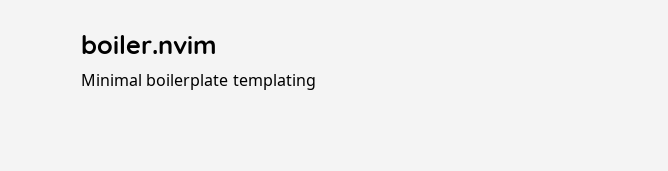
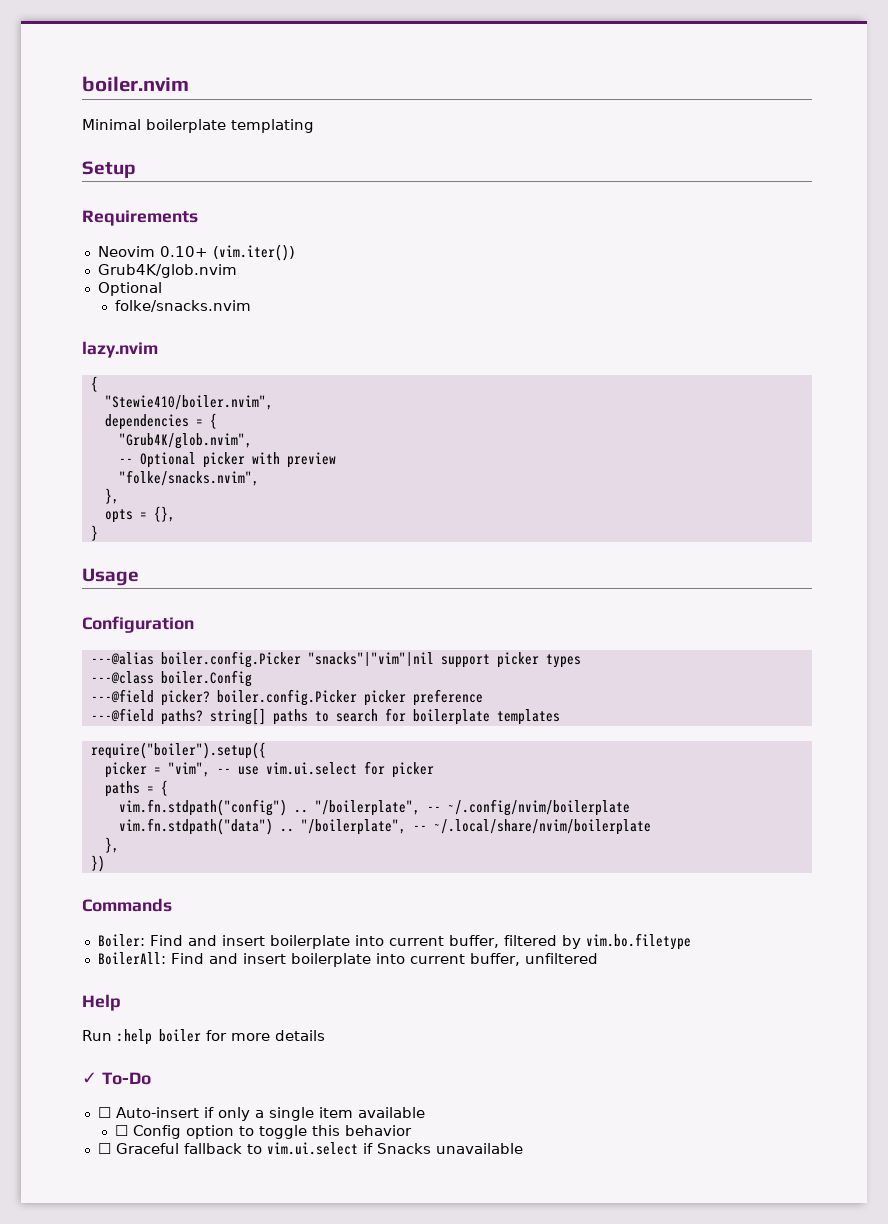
(316, 82) none -> [82,161,136,178] [82,210,198,226] [97,244,295,261] [97,264,237,278] [97,282,162,296] [114,300,251,312] [82,341,158,358] [90,376,98,392] [104,395,273,410] [104,413,217,430] [118,433,252,449] [118,452,336,468] [118,470,259,486] [104,488,119,504] [104,506,175,523] [90,525,98,541] [82,568,139,586] [82,616,194,633] [90,651,581,668] [90,670,252,687] [90,689,483,706] [90,708,560,725] [90,742,266,759] [104,761,434,778] [104,780,168,797] [118,799,630,816] [118,818,651,835] [104,837,119,853] [90,855,105,872] [82,898,172,912] [97,933,691,950] [97,952,598,967] [82,994,121,1011] [82,1029,325,1045] [82,1072,151,1085] [97,1107,425,1121] [114,1125,412,1139] [97,1142,523,1155] // Setup // Requirements // Neovim 0.10+ (vim.iter()) // Grub4K/glob.nvim // Optional // folke/snacks.nvim // lazy.nvim // { // "Stewie410/boiler.nvim", // dependencies = { // "Grub4K/glob.nvim", // -- Optional picker with preview // "folke/snacks.nvim", // }, // opts = {}, // } // Usage // Configuration // ---@alias boiler.config.Picker "snacks"|"vim"|nil support picker types // ---@class boiler.Config // ---@field picker? boiler.config.Picker picker preference // ---@field paths? string[] paths to search for boilerplate templates // require("boiler").setup({ // picker = "vim", -- use vim.ui.select for picker // paths = { // vim.fn.stdpath("config") .. "/boilerplate", -- ~/.config/nvim/boilerplate // vim.fn.stdpath("data") .. "/boilerplate", -- ~/.local/share/nvim/boilerplate // }, // }) // Commands // Boiler: Find and insert boilerplate into current buffer, filtered by vim.bo.filetype // BoilerAll: Find and insert boilerplate into current buffer, unfiltered // Help // Run :help boiler for more details // ✓ To-Do // ☐ Auto-insert if only a single item available // ☐ Config option to toggle this behavior // ☐ Graceful fallback to vim.ui.select if Snacks unavailable

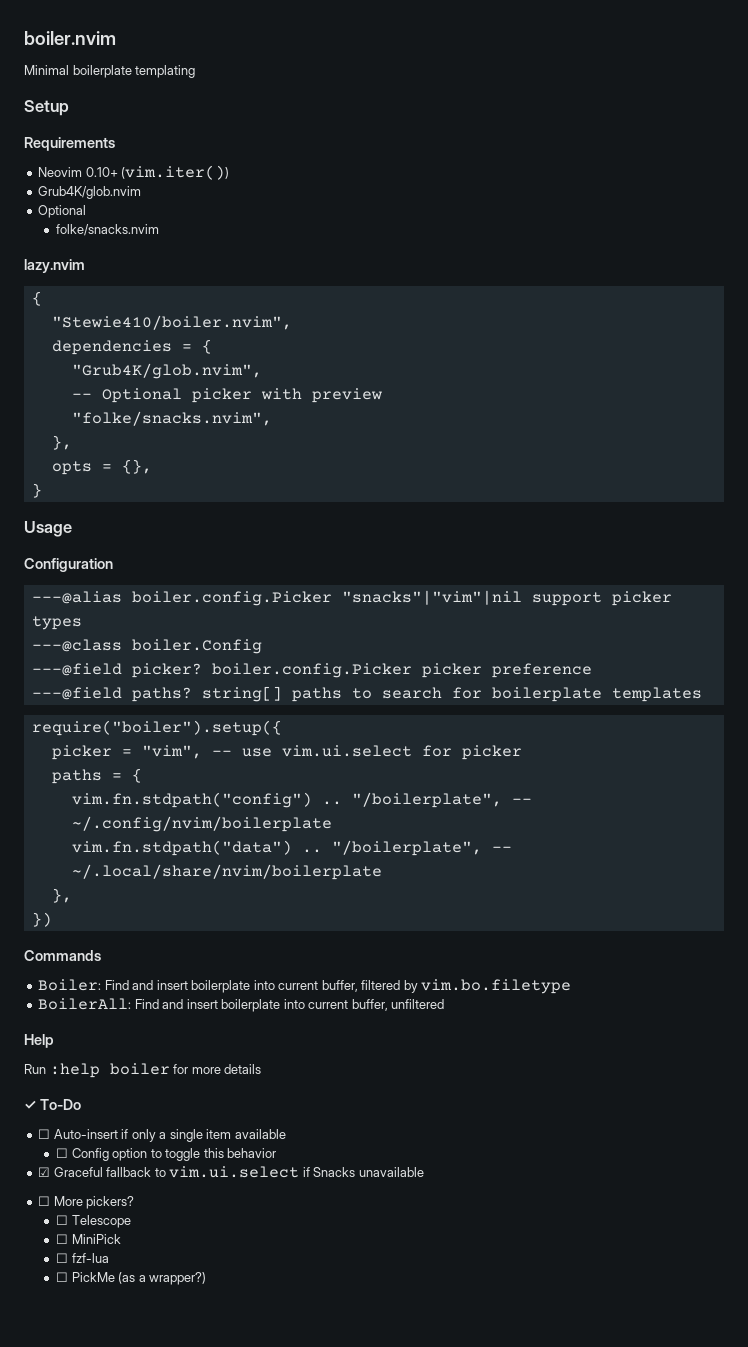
[97,1143,111,1154] ☐ -> [38,1167,51,1177] ☑
(523, 1148) none -> [38,1196,135,1209] [56,1215,131,1228] [56,1234,121,1244] [56,1253,109,1263] [56,1272,207,1285] // ☐ More pickers? // ☐ Telescope // ☐ MiniPick // ☐ fzf-lua // ☐ PickMe (as a wrapper?)

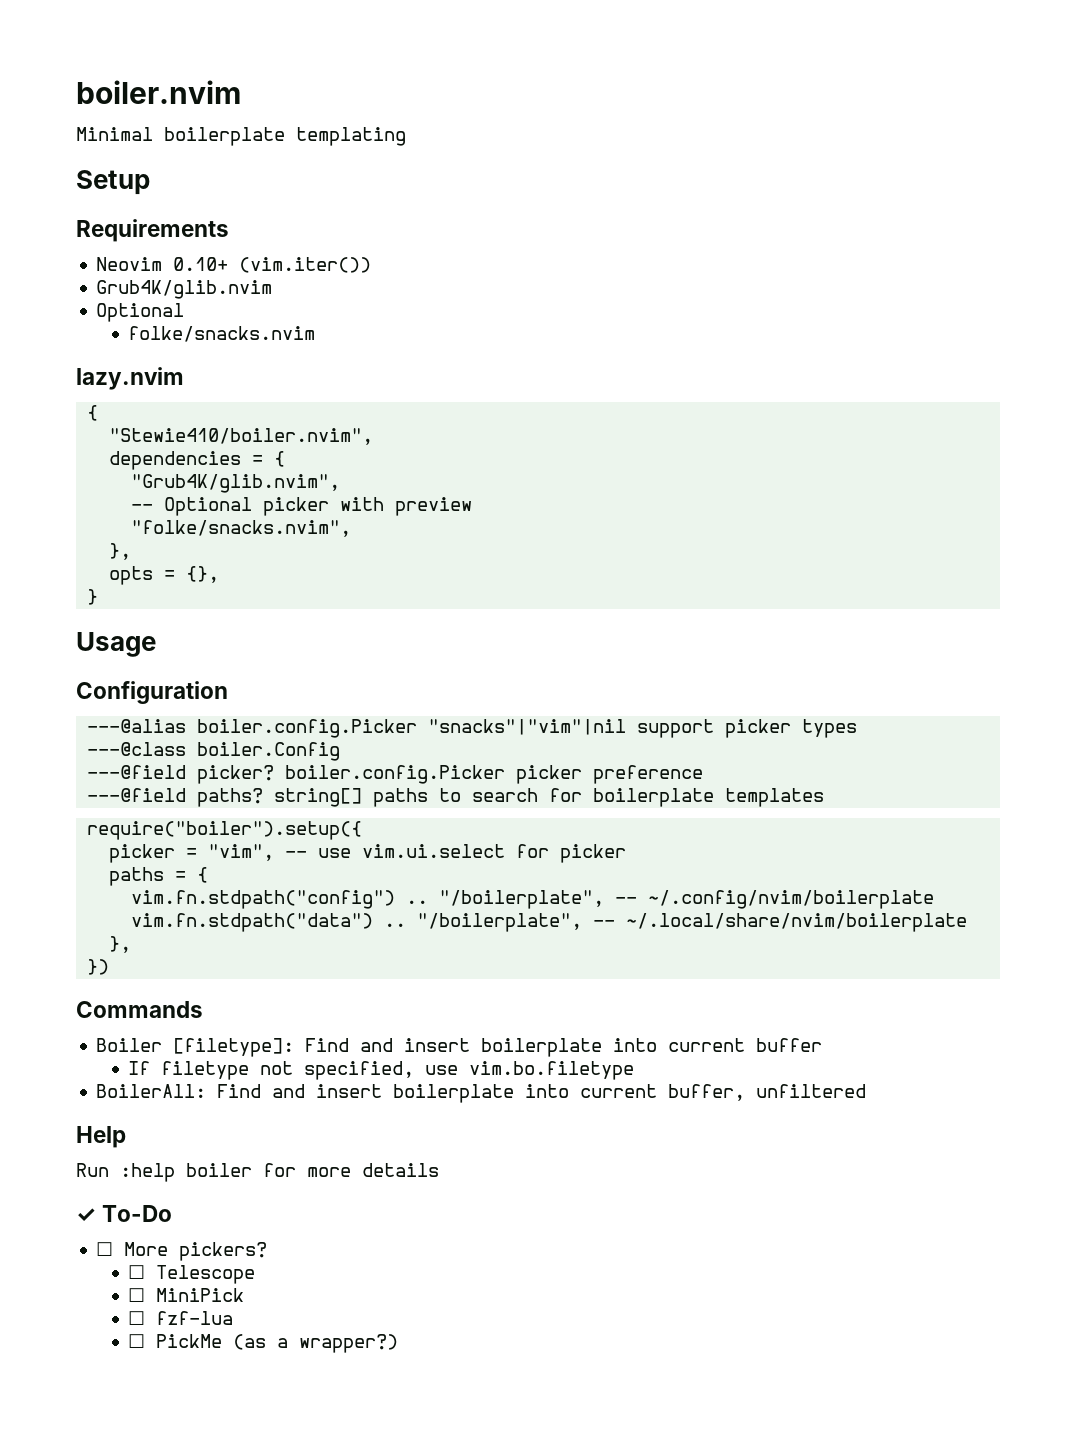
[38,186,142,199] Grub4K/glob.nvim -> [96,280,273,299] Grub4K/glib.nvim
[71,363,262,379] "Grub4K/glob.nvim", -> [131,474,341,493] "Grub4K/glib.nvim",
[38,979,418,993] Boiler: Find and insert boilerplate into current buffer, filtered by -> [96,1038,823,1057] [128,1061,459,1080] Boiler [filetype]: Find and insert boilerplate into current buffer // If filetype not specified, use
[38,1129,286,1142] [56,1148,277,1161] [38,1166,424,1178] // ☐ Auto-insert if only a single item available // ☐ Config option to toggle this behavior // ☑ Graceful fallback to vim.ui.select if Snacks unavailable -> (173, 1213) none

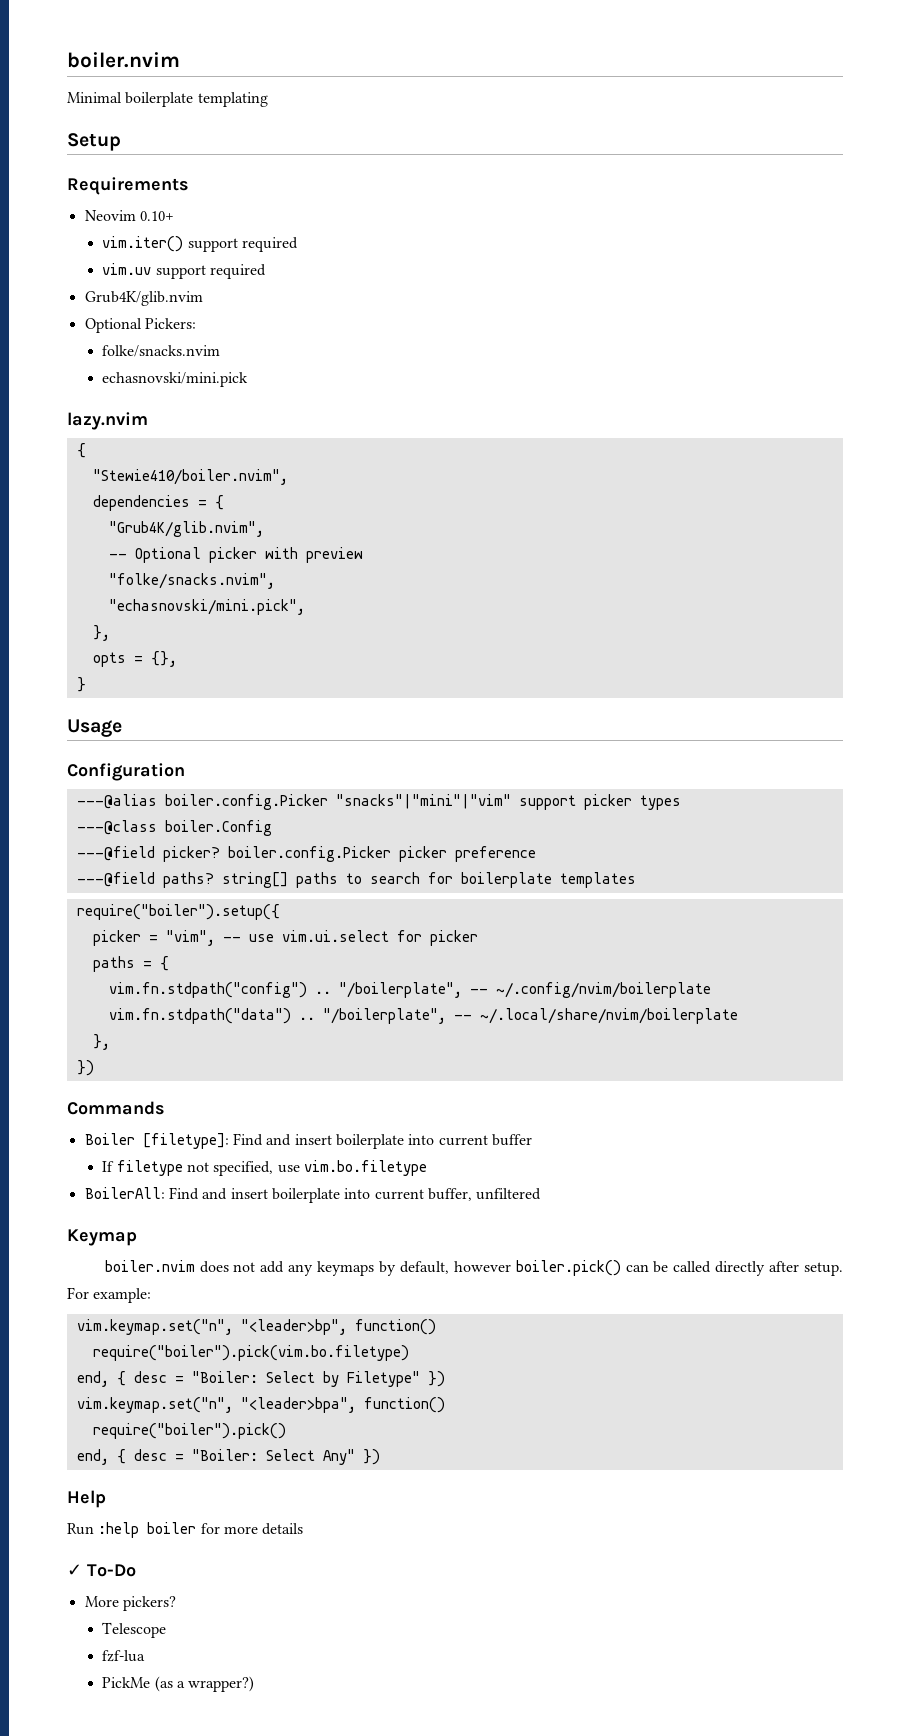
[239,257,372,273] (vim.iter()) -> [102,236,298,252] [102,263,266,279] // vim.iter() support required // vim.uv support required
(185, 312) none -> [144,318,196,329] Pickers:
(316, 334) none -> [102,372,249,387] // echasnovski/mini.pick
(352, 528) none -> [108,599,305,615] // "echasnovski/mini.pick",
[428,719,627,735] "snacks"|"vim"|nil -> [335,794,511,809] "snacks"|"mini"|"vim"
(867, 1091) none -> [67,1229,137,1246] [104,1260,844,1276] [67,1287,152,1303] [76,1319,436,1335] [92,1345,409,1361] [76,1371,445,1387] [76,1397,445,1413] [92,1423,286,1439] [76,1449,380,1465] // Keymap // boiler.nvim does not add any keymaps by default, however boiler.pick() can be called directly after setup. For example: // vim.keymap.set("n", "<leader>bp", function() // require("boiler").pick(vim.bo.filetype) // end, { desc = "Boiler: Select by Filetype" }) // vim.keymap.set("n", "<leader>bpa", function() // require("boiler").pick() // end, { desc = "Boiler: Select Any" })
[96,1242,114,1256] ☐ -> (136, 1570) none
[128,1265,146,1279] ☐ -> (176, 1603) none
[128,1288,245,1302] [128,1311,146,1325] ☐ MiniPick // ☐ -> (167, 1630) none
[128,1334,146,1348] ☐ -> (146, 1656) none

